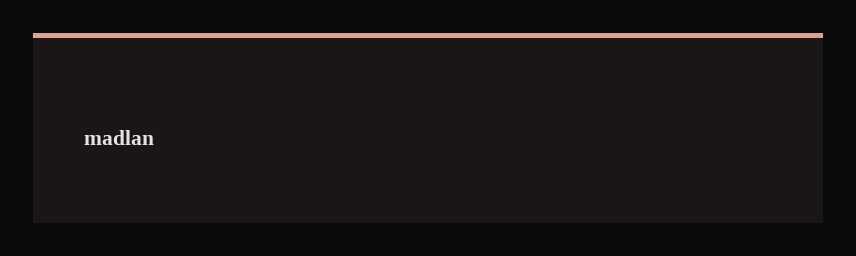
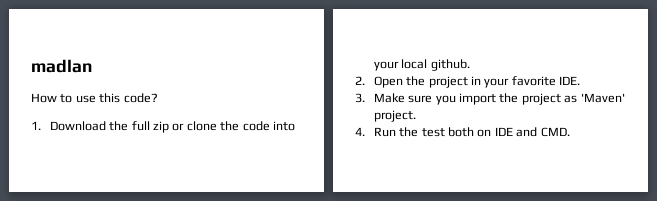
(154, 137) none -> [31,93,158,103] [31,121,295,133] [373,59,470,71] [355,76,581,88] [355,93,625,105] [373,110,416,122] [355,127,570,137] // How to use this code? // 1. Download the full zip or clone the code into your local github. // 2. Open the project in your favorite IDE. // 3. Make sure you import the project as 'Maven' project. // 4. Run the test both on IDE and CMD.

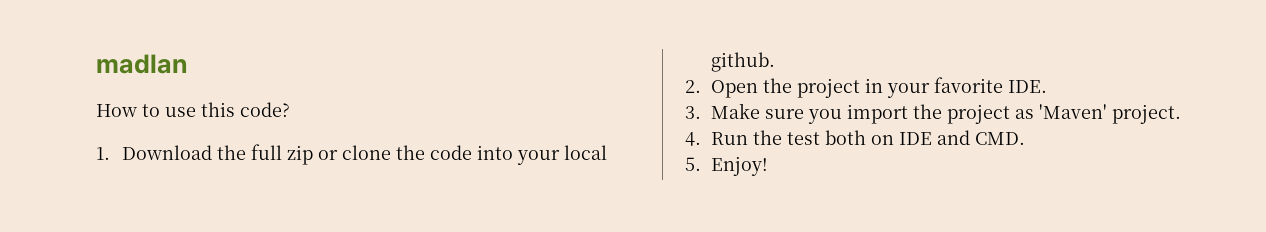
(570, 132) none -> [685,156,768,176] // 5. Enjoy!

